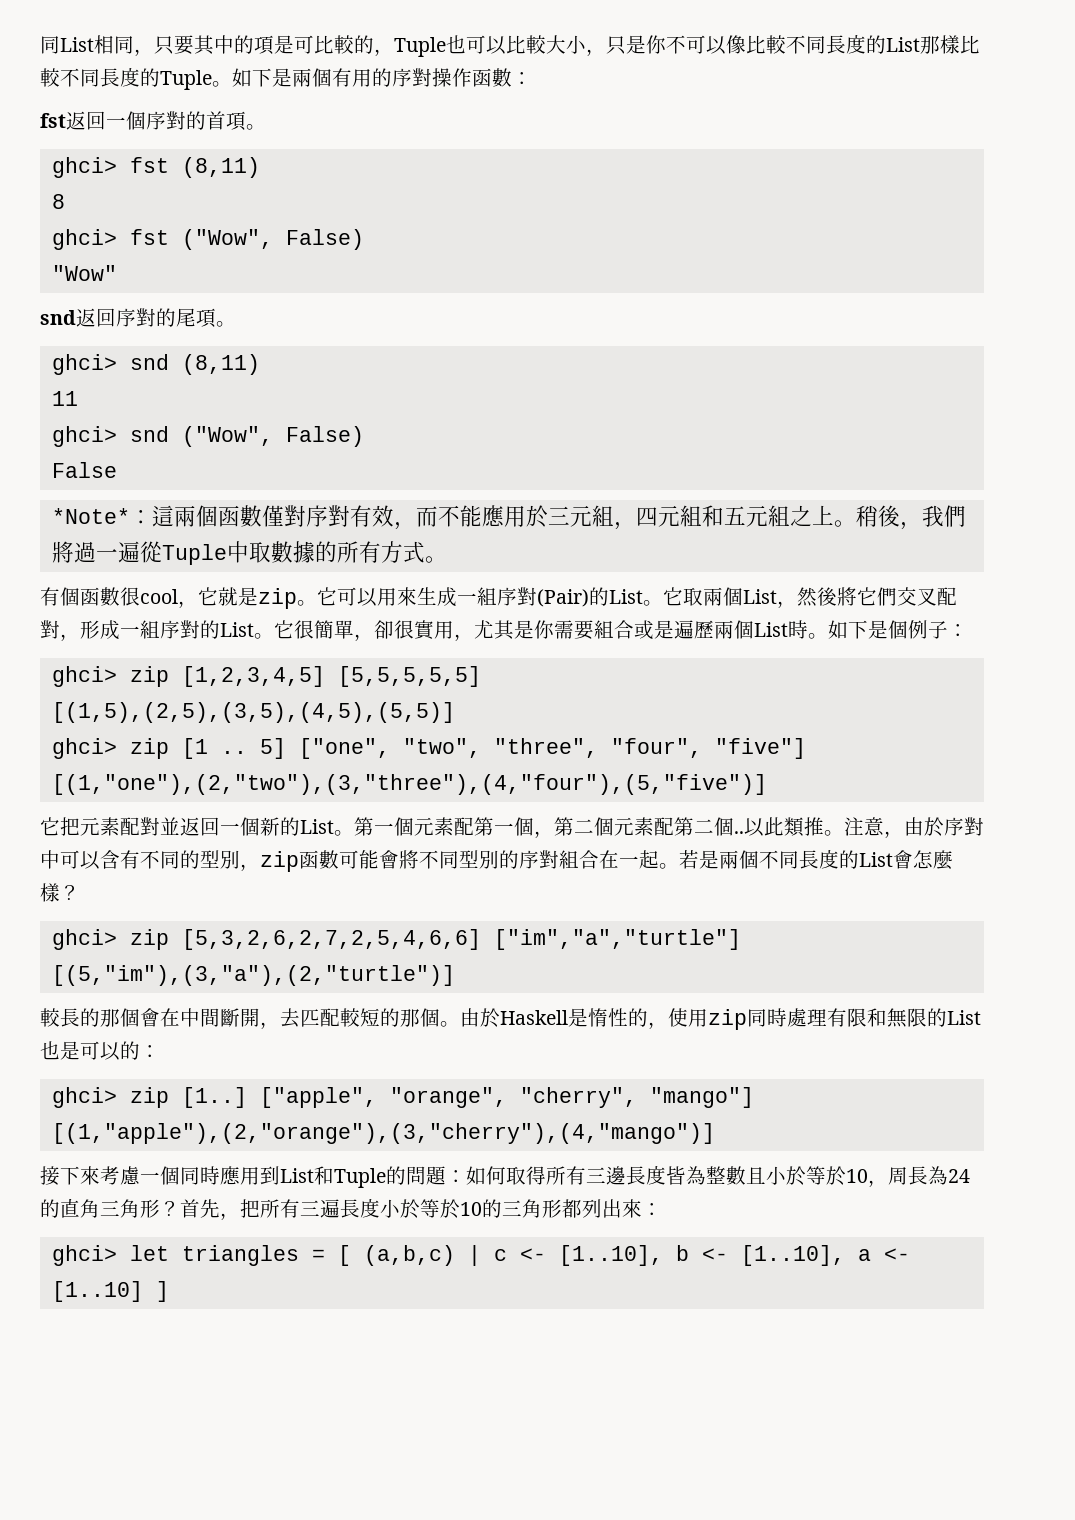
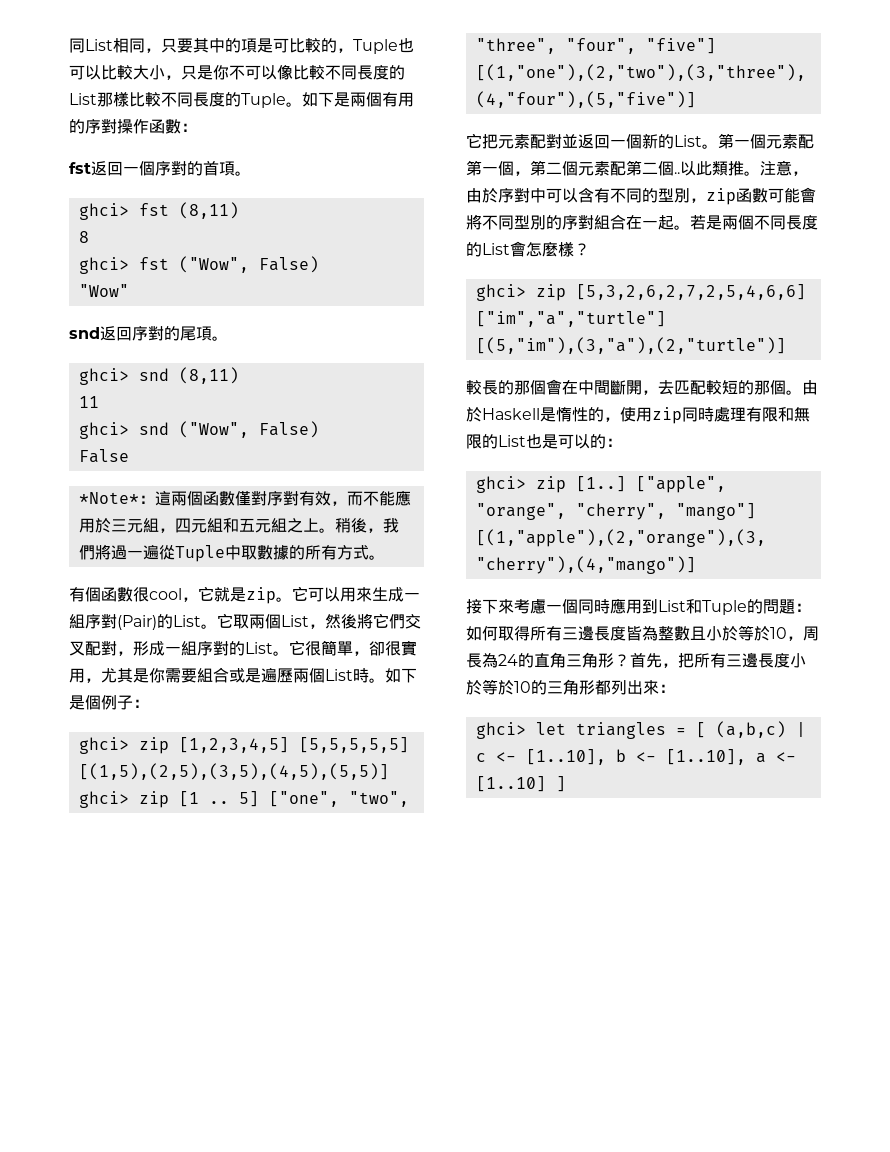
[320,1199,340,1218] 遍 -> [742,652,758,668] 邊

